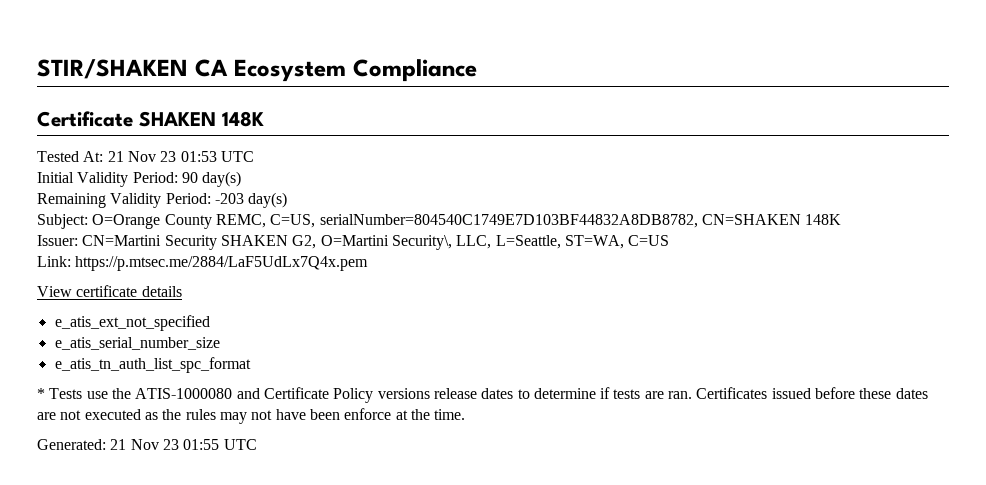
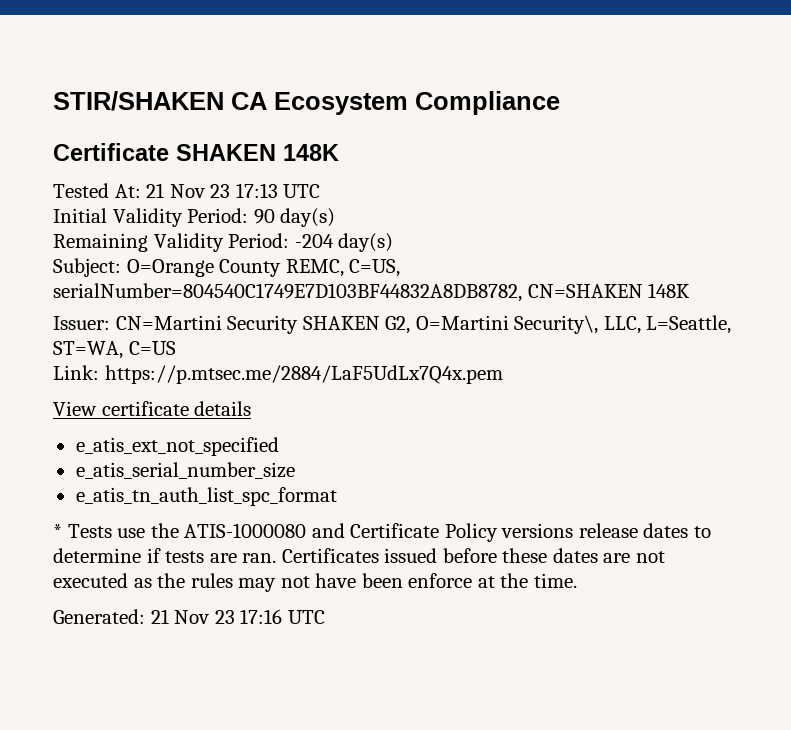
[180,151,217,162] 01:53 -> [235,183,278,198] 17:13
[214,193,244,204] -203 -> [294,234,334,248] -204
[183,439,220,450] 01:55 -> [240,609,283,624] 17:16

